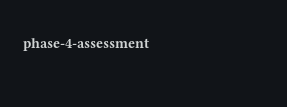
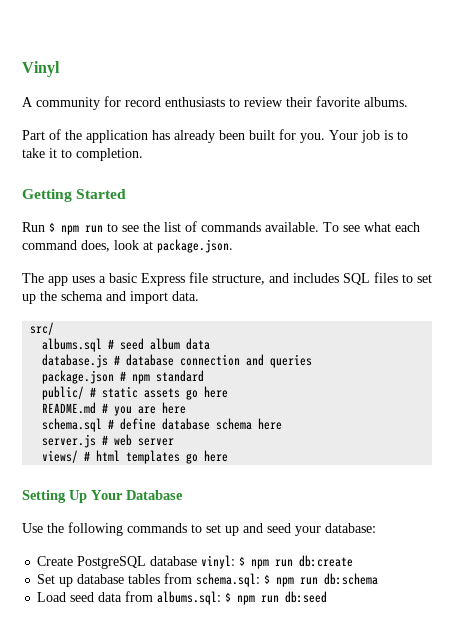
[23,38,149,51] phase-4-assessment -> [22,61,60,77] [22,96,408,110] [22,129,408,143] [22,148,143,161] [22,189,127,202] [22,221,420,235] [22,239,233,253] [22,272,432,286] [22,291,199,304] [30,322,55,335] [42,338,211,352] [42,354,313,368] [42,370,205,384] [42,386,229,400] [42,402,187,416] [42,418,283,432] [42,434,175,448] [42,450,229,464] [22,490,183,503] [22,522,376,536] [37,555,354,569] [37,573,379,587] [37,591,328,605] Vinyl // A community for record enthusiasts to review their favorite albums. // Part of the application has already been built for you. Your job is to take it to completion. // Getting Started // Run $ npm run to see the list of commands available. To see what each command does, look at package.json. // The app uses a basic Express file structure, and includes SQL files to set up the schema and import data. // src/ // albums.sql # seed album data // database.js # database connection and queries // package.json # npm standard // public/ # static assets go here // README.md # you are here // schema.sql # define database schema here // server.js # web server // views/ # html templates go here // Setting Up Your Database // Use the following commands to set up and seed your database: // Create PostgreSQL database vinyl: $ npm run db:create // Set up database tables from schema.sql: $ npm run db:schema // Load seed data from albums.sql: $ npm run db:seed

